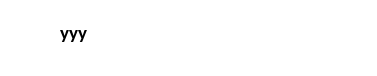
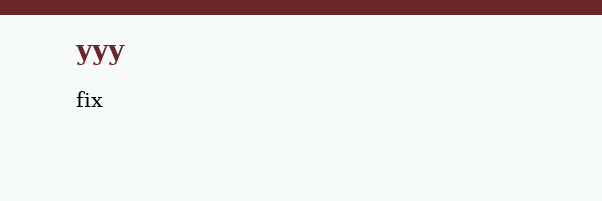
(87, 36) none -> [76,91,103,107] // fix

